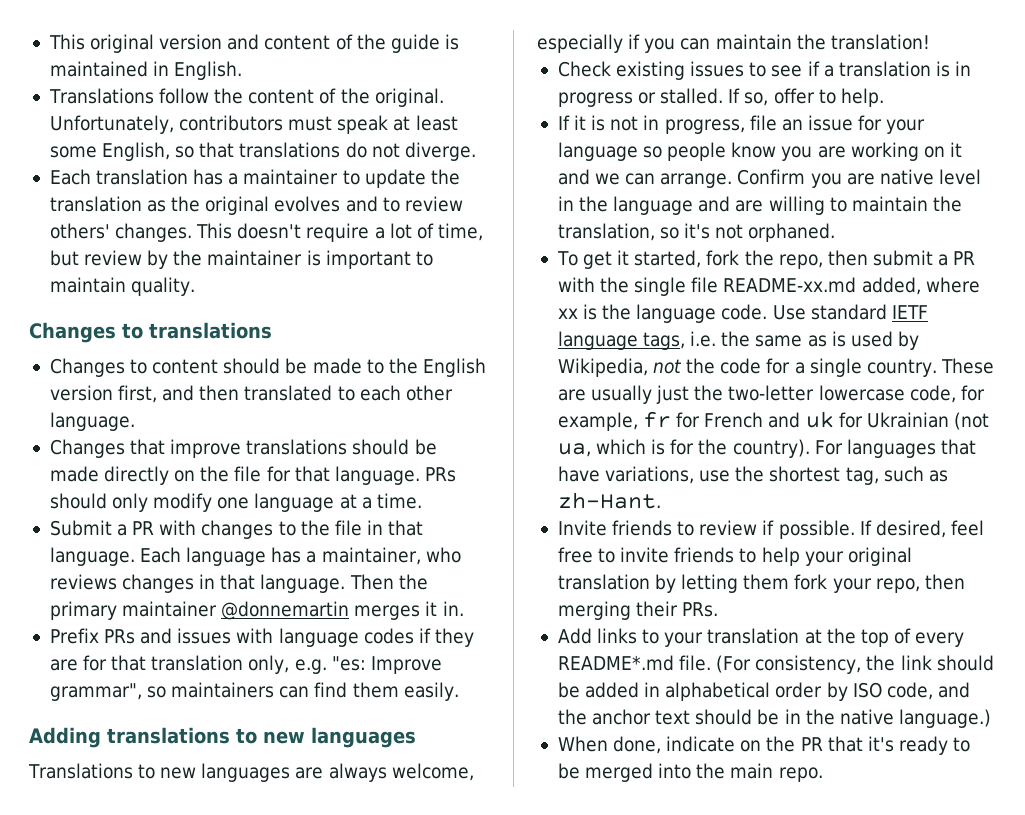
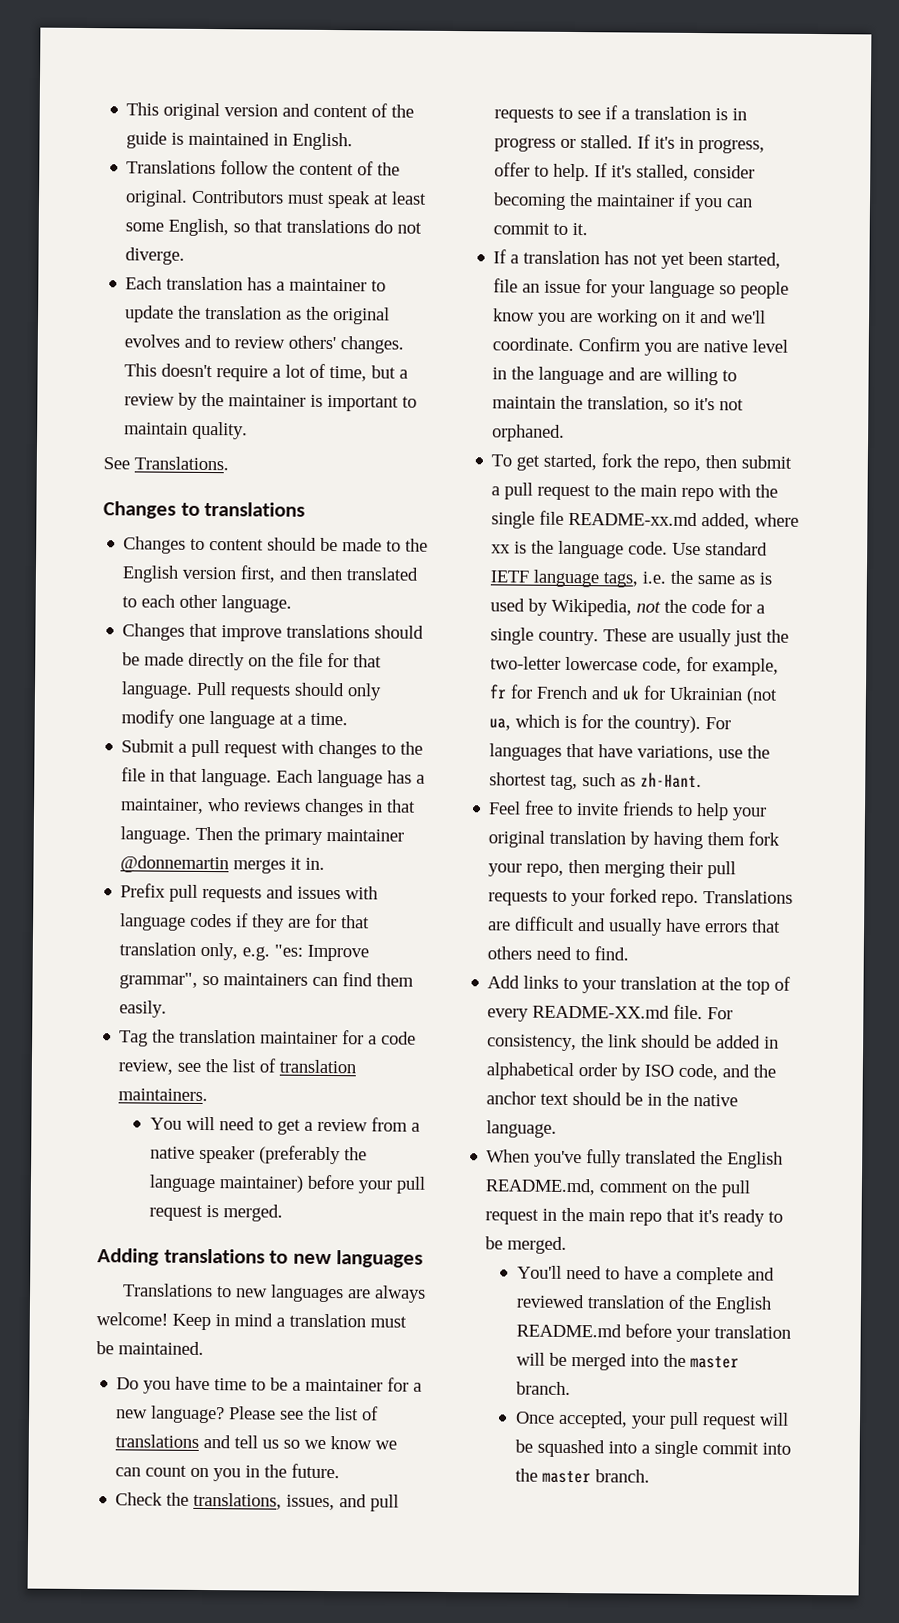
[49,115,284,134] Unfortunately, contributors -> [191,189,285,204] Contributors
(79, 258) none -> [399,369,409,379] a
(196, 286) none -> [103,456,229,471] // See Translations.
[424,467,456,482] PRs -> [196,681,292,700] Pull requests
[132,521,155,535] PR -> [191,739,279,758] pull request
[104,629,136,644] PRs -> [169,884,263,903] pull requests
(459, 691) none -> [119,1029,417,1047] [118,1058,357,1075] [118,1088,209,1102] [149,1116,420,1135] [149,1145,367,1165] [148,1174,426,1194] [148,1204,283,1222] // Tag the translation maintainer for a code review, see the list of translation maintainers. // You will need to get a review from a native speaker (preferably the language maintainer) before your pull request is merged.
[391,763,474,781] [537,34,930,53] [557,61,745,80] welcome, especially if you can maintain the translation! // Check existing issues -> [96,1312,407,1331] [96,1341,204,1356] [116,1376,423,1394] [116,1405,380,1424] [115,1434,398,1450] [115,1463,341,1482] [115,1492,400,1512] [494,107,555,123] welcome! Keep in mind a translation must be maintained. // Do you have time to be a maintainer for a new language? Please see the list of translations and tell us so we know we can count on you in the future. // Check the translations, issues, and pull requests
[744,92,769,106] so, -> [654,136,766,154] it's in progress,
[557,115,745,134] // If it is not in progress, -> [594,163,756,181] [493,192,754,212] [493,222,589,236] [493,249,782,269] If it's stalled, consider becoming the maintainer if you can commit to it. // If a translation has not yet been started,
[595,173,733,188] we can arrange. -> [731,310,767,324] [492,337,575,352] we'll coordinate.
[617,250,630,265] it -> (541, 463) none
[953,251,976,265] PR -> [504,482,715,502] pull request to the main repo
[557,520,984,539] Invite friends to review if possible. If desired, feel -> [488,801,522,815] Feel
[681,574,739,593] letting -> [653,831,704,850] having
[682,602,719,617] PRs. -> [707,861,737,879] [488,888,794,908] [488,916,782,936] [487,946,630,961] pull requests to your forked repo. Translations are difficult and usually have errors that others need to find.
[557,655,752,673] README*.md file. (For -> [532,1004,734,1020] README-XX.md file. For
[898,709,991,728] language.) -> [486,1120,558,1138] language.
[613,736,823,754] done, indicate on the PR -> [534,1149,784,1169] [485,1178,751,1198] [485,1207,663,1226] you've fully translated the English README.md, comment on the pull request in the main repo
[585,763,823,782] merged into the main repo. -> [507,1236,568,1254] [516,1265,775,1285] [515,1294,772,1314] [515,1323,791,1343] [515,1352,739,1371] [515,1381,571,1396] [514,1410,789,1430] [514,1439,791,1459] [514,1468,650,1484] merged. // You'll need to have a complete and reviewed translation of the English README.md before your translation will be merged into the master branch. // Once accepted, your pull request will be squashed into a single commit into the master branch.

